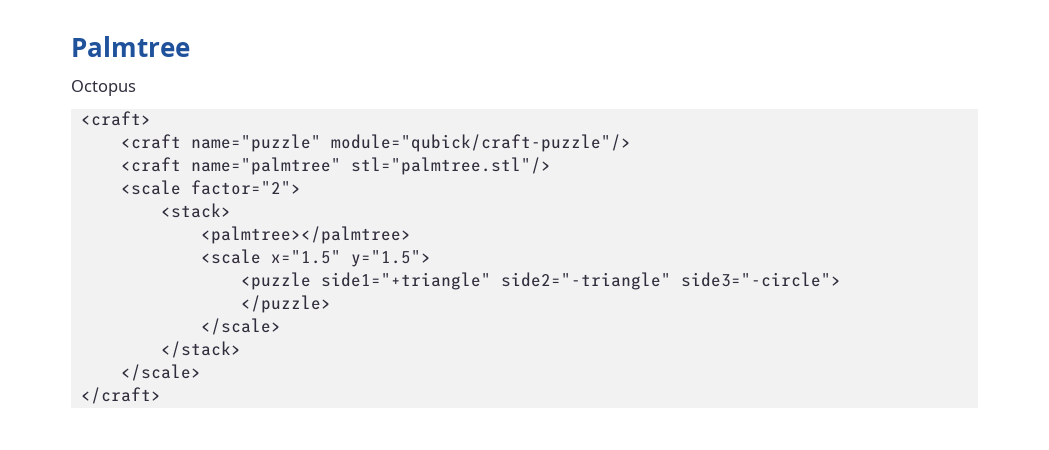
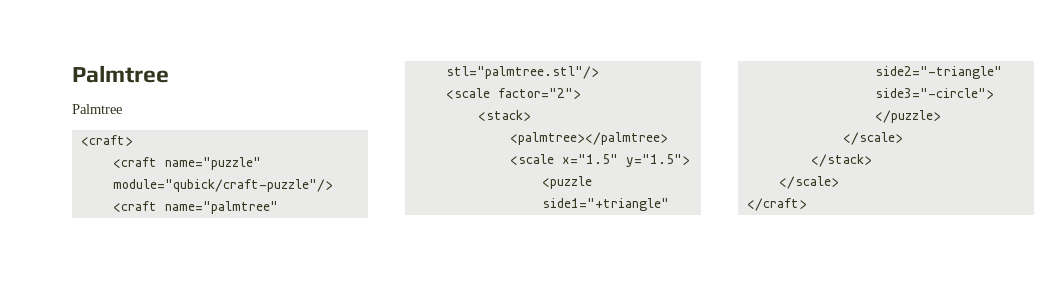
[71,36,190,57] [71,80,136,96] Palmtree // Octopus -> [72,65,169,83] [72,104,122,114] Palmtree // Palmtree

